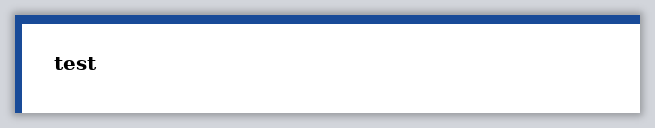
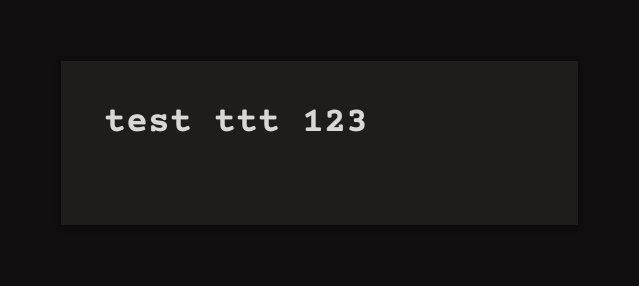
(97, 63) none -> [214,109,368,132] ttt 123

